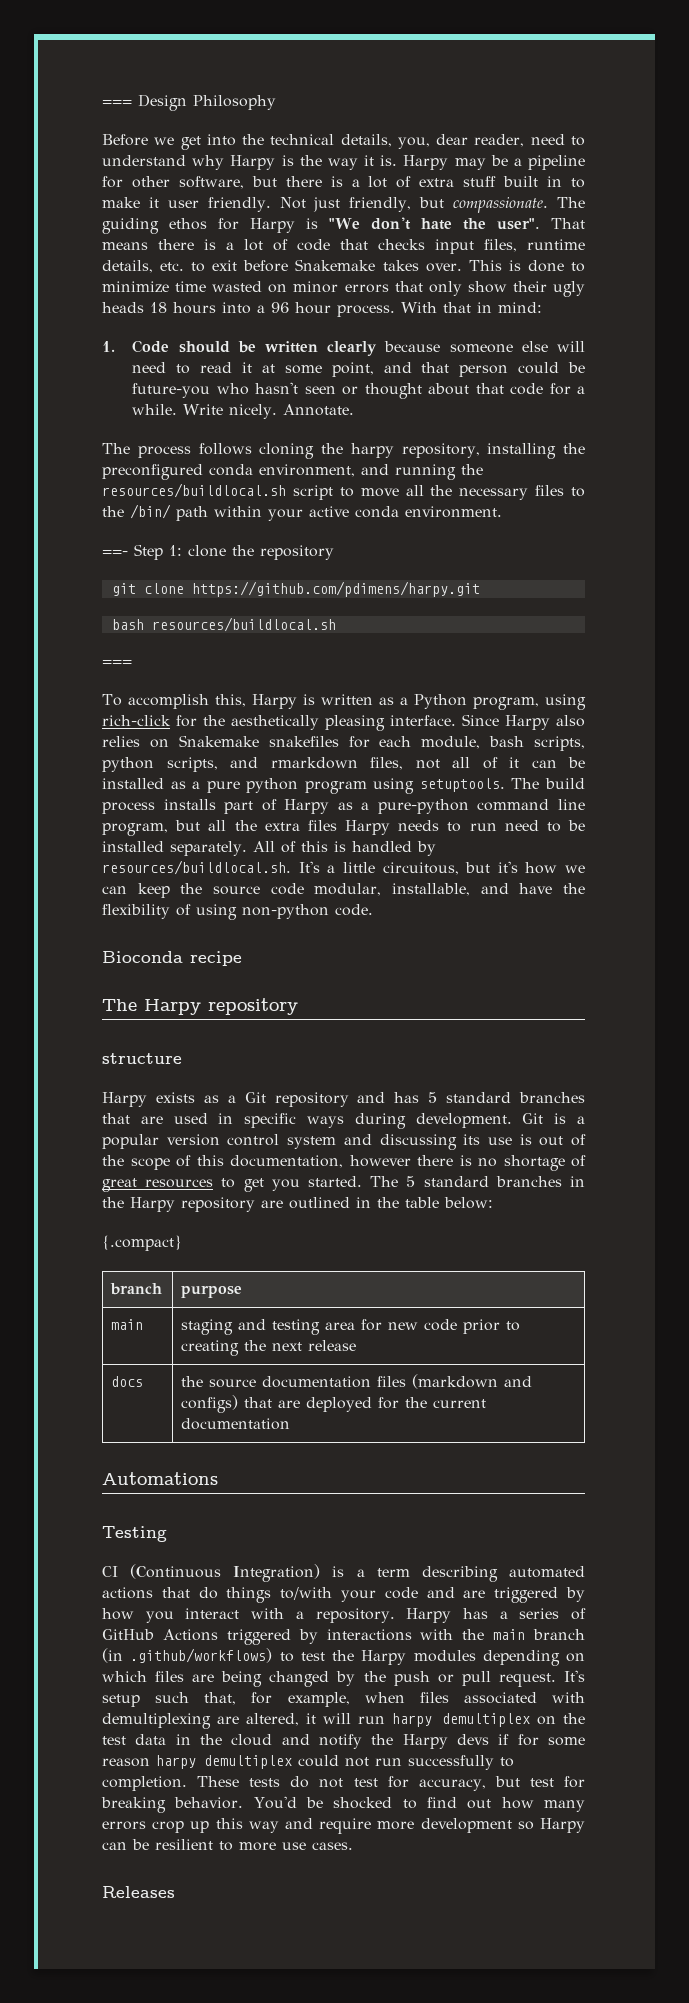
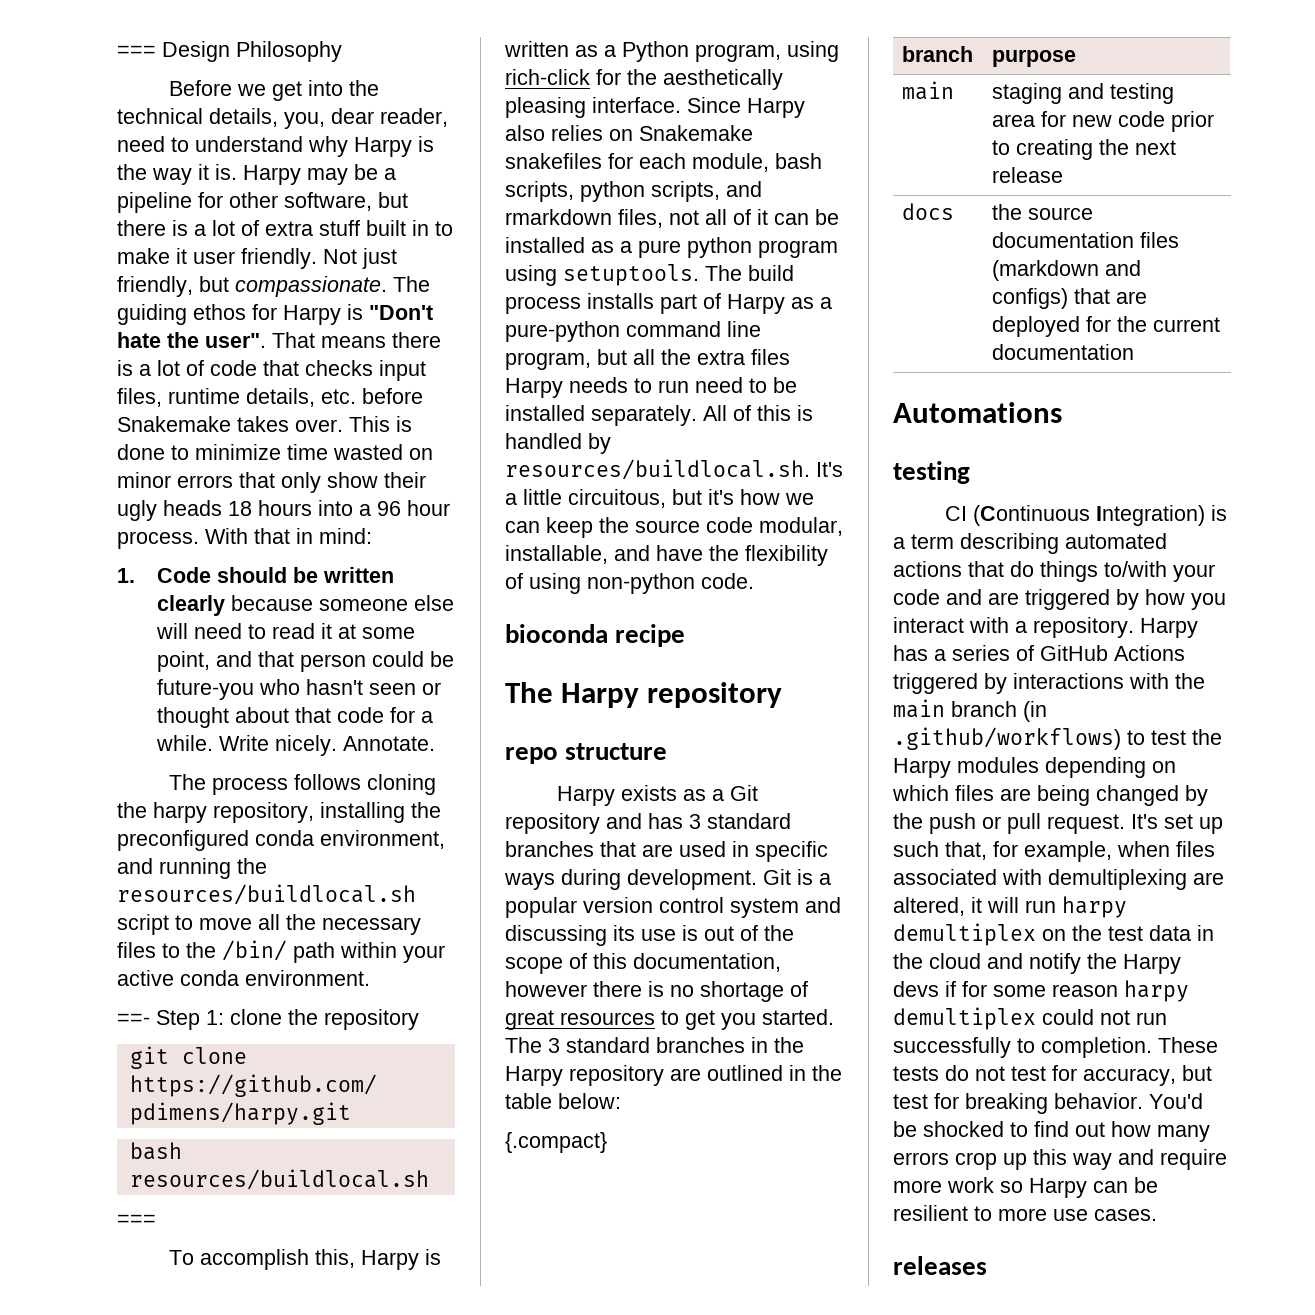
[329,217,411,230] "We don't -> [369,305,433,320] "Don't
[191,260,238,272] to exit -> (356, 396) none
[102,951,183,963] Bioconda -> [505,624,608,643] bioconda
(298, 1006) none -> [505,747,558,764] repo
[428,1092,438,1103] 5 -> [689,814,701,829] 3
[406,1176,416,1187] 5 -> [548,1038,560,1053] 3
[102,1526,167,1542] Testing -> [893,461,970,484] testing
[102,1694,140,1707] setup -> [1164,814,1223,834] set up
[420,1818,512,1833] development -> [947,1177,994,1193] work
[102,1886,175,1898] Releases -> [893,1256,987,1275] releases

